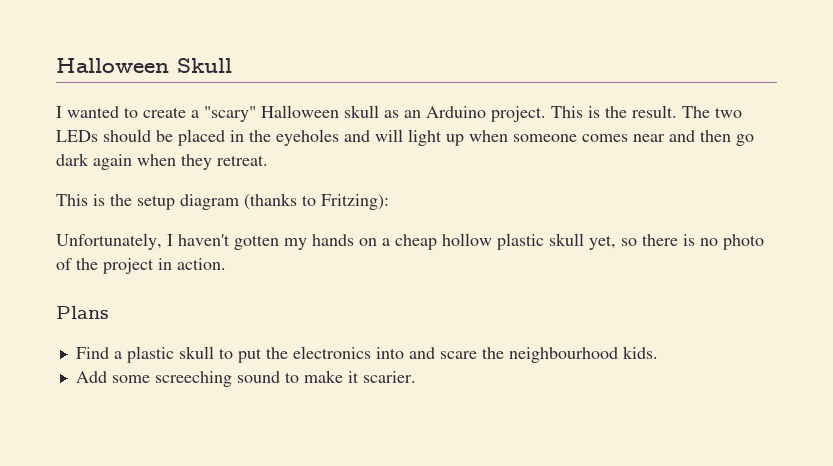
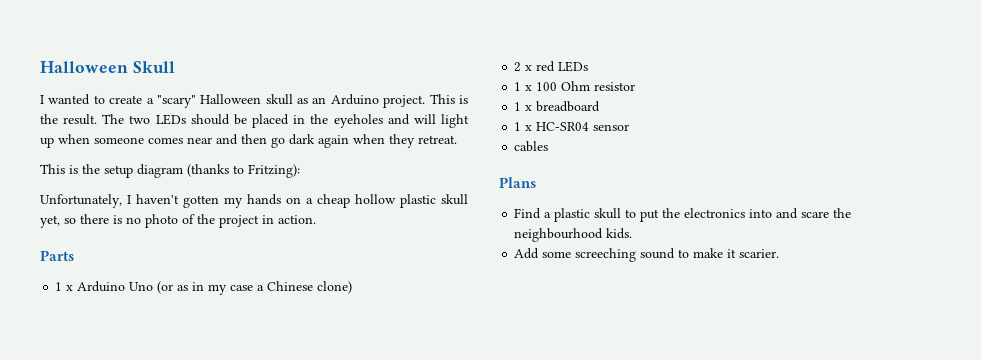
(226, 264) none -> [40,250,74,261] [55,281,353,295] [514,61,589,72] [514,81,636,91] [514,101,601,112] [514,122,630,131] [514,141,549,152] // Parts // 1 x Arduino Uno (or as in my case a Chinese clone) // 2 x red LEDs // 1 x 100 Ohm resistor // 1 x breadboard // 1 x HC-SR04 sensor // cables

